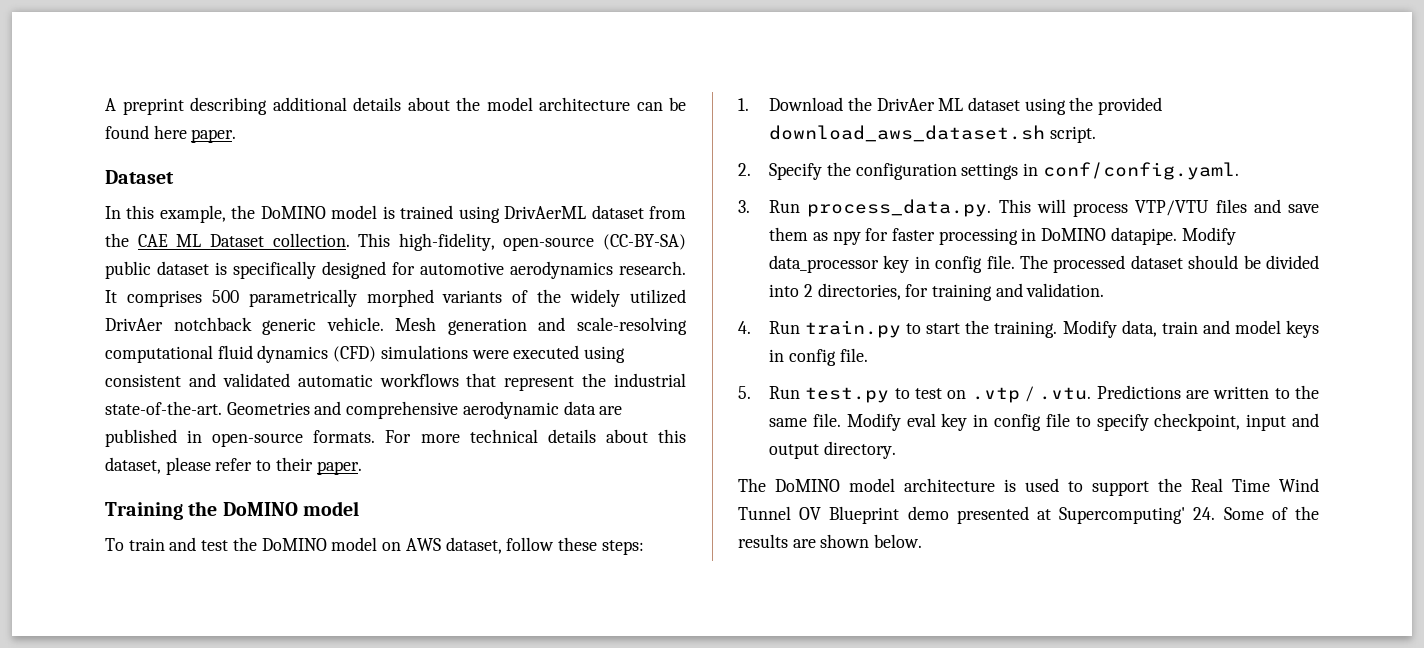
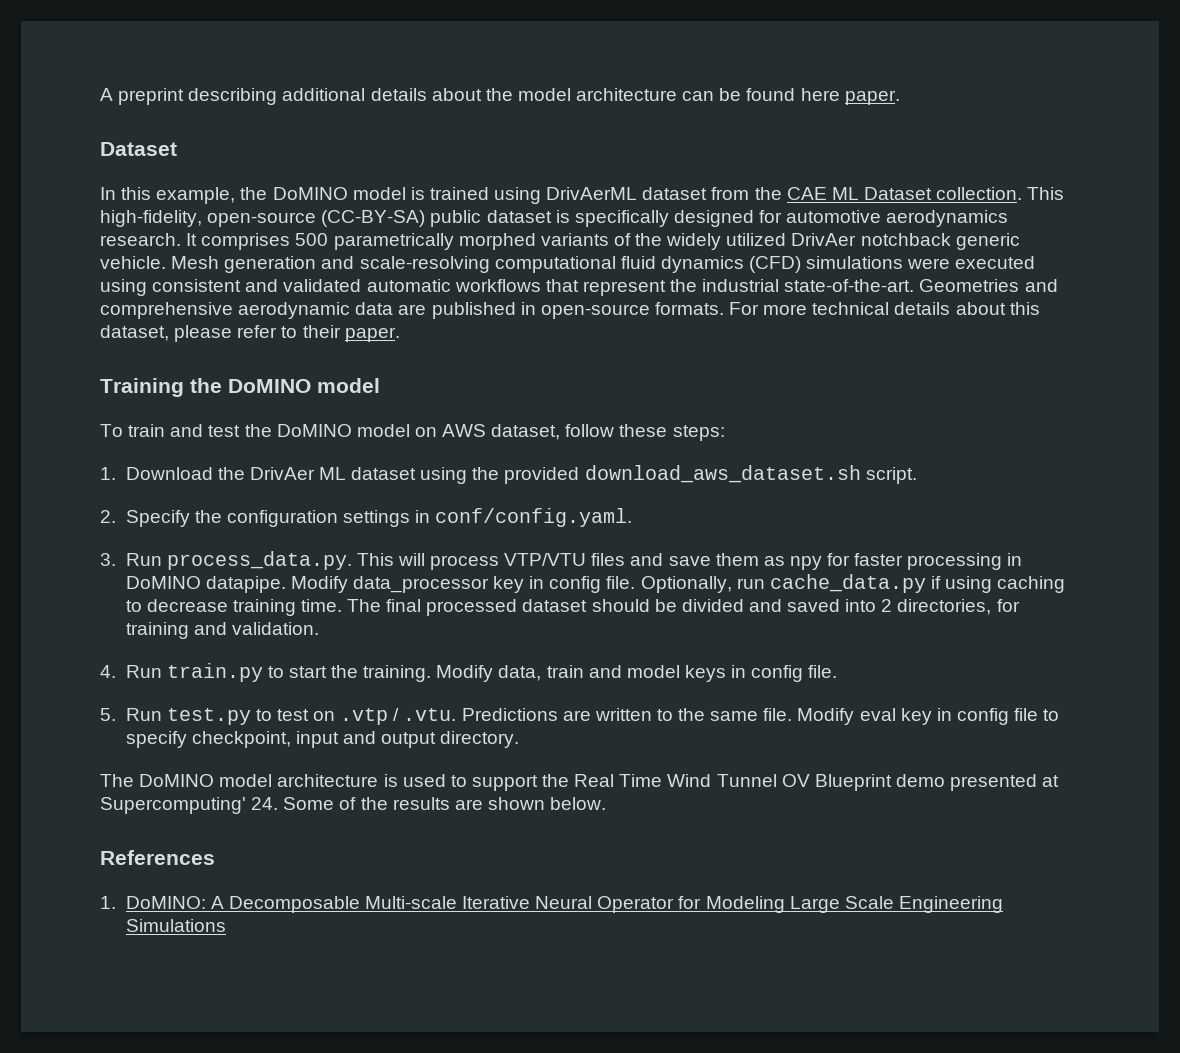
[1020,255,1049,269] The -> [640,574,1066,593] [125,599,422,616] Optionally, run cache_data.py if using caching to decrease training time. The final
(1319, 262) none -> [748,599,841,612] and saved
(923, 541) none -> [100,850,215,865] [100,896,1003,913] [125,919,226,932] // References // 1. DoMINO: A Decomposable Multi-scale Iterative Neural Operator for Modeling Large Scale Engineering Simulations

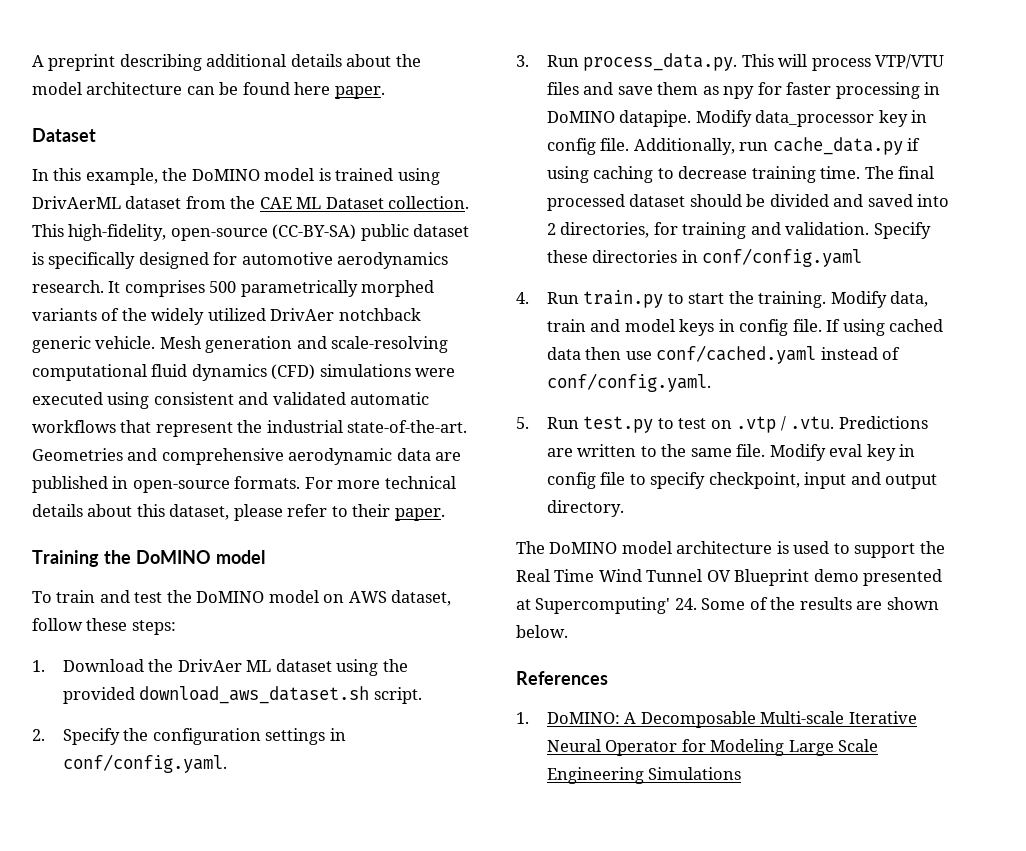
[640,576,732,593] Optionally, -> [633,138,735,155] Additionally,
(319, 628) none -> [873,222,931,239] [546,248,863,267] Specify these directories in conf/config.yaml
(838, 671) none -> [826,319,944,336] [546,345,901,364] [546,373,711,392] If using cached data then use conf/cached.yaml instead of conf/config.yaml.

